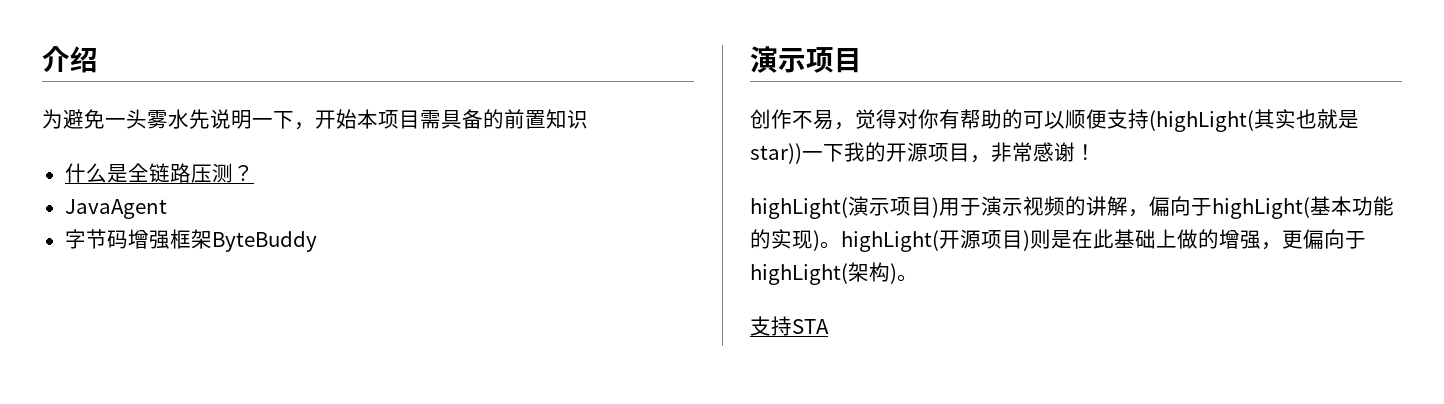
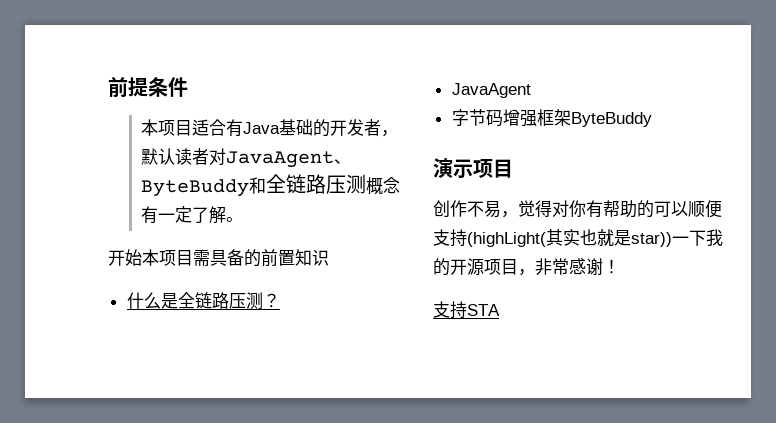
[42,46,98,73] [42,109,315,130] 介绍 // 为避免一头雾水先说明一下， -> [108,77,188,98] [141,119,399,137] [141,148,352,168] [141,174,401,197] [141,206,244,224] 前提条件 // 本项目适合有Java基础的开发者，默认读者对JavaAgent、ByteBuddy和全链路压测概念有一定了解。 //
[750,196,1394,219] [750,229,1366,252] [750,262,918,285] // highLight(演示项目)用于演示视频的讲解，偏向于highLight(基本功能的实现)。highLight(开源项目)则是在此基础上做的增强，更偏向于highLight(架构)。 -> (620, 266) none

